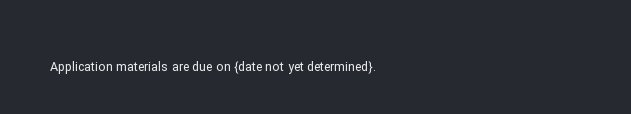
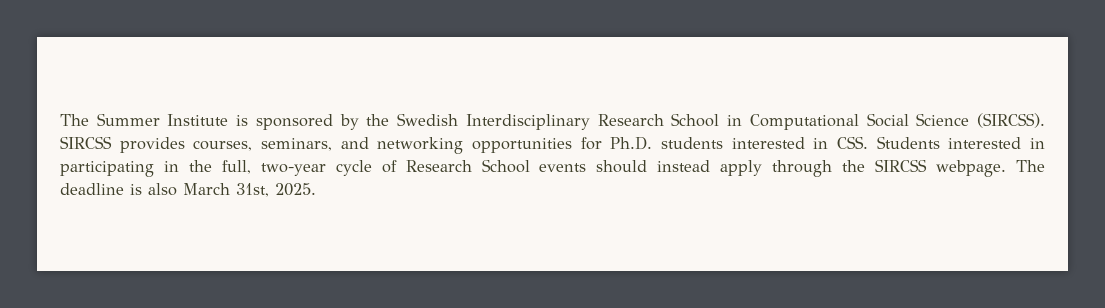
[50,61,376,74] Application materials are due on {date not yet determined}. -> [60,113,1045,130] [60,136,1045,154] [60,159,1046,177] [60,183,316,197] The Summer Institute is sponsored by the Swedish Interdisciplinary Research School in Computational Social Science (SIRCSS). SIRCSS provides courses, seminars, and networking opportunities for Ph.D. students interested in CSS. Students interested in participating in the full, two-year cycle of Research School events should instead apply through the SIRCSS webpage. The deadline is also March 31st, 2025.

